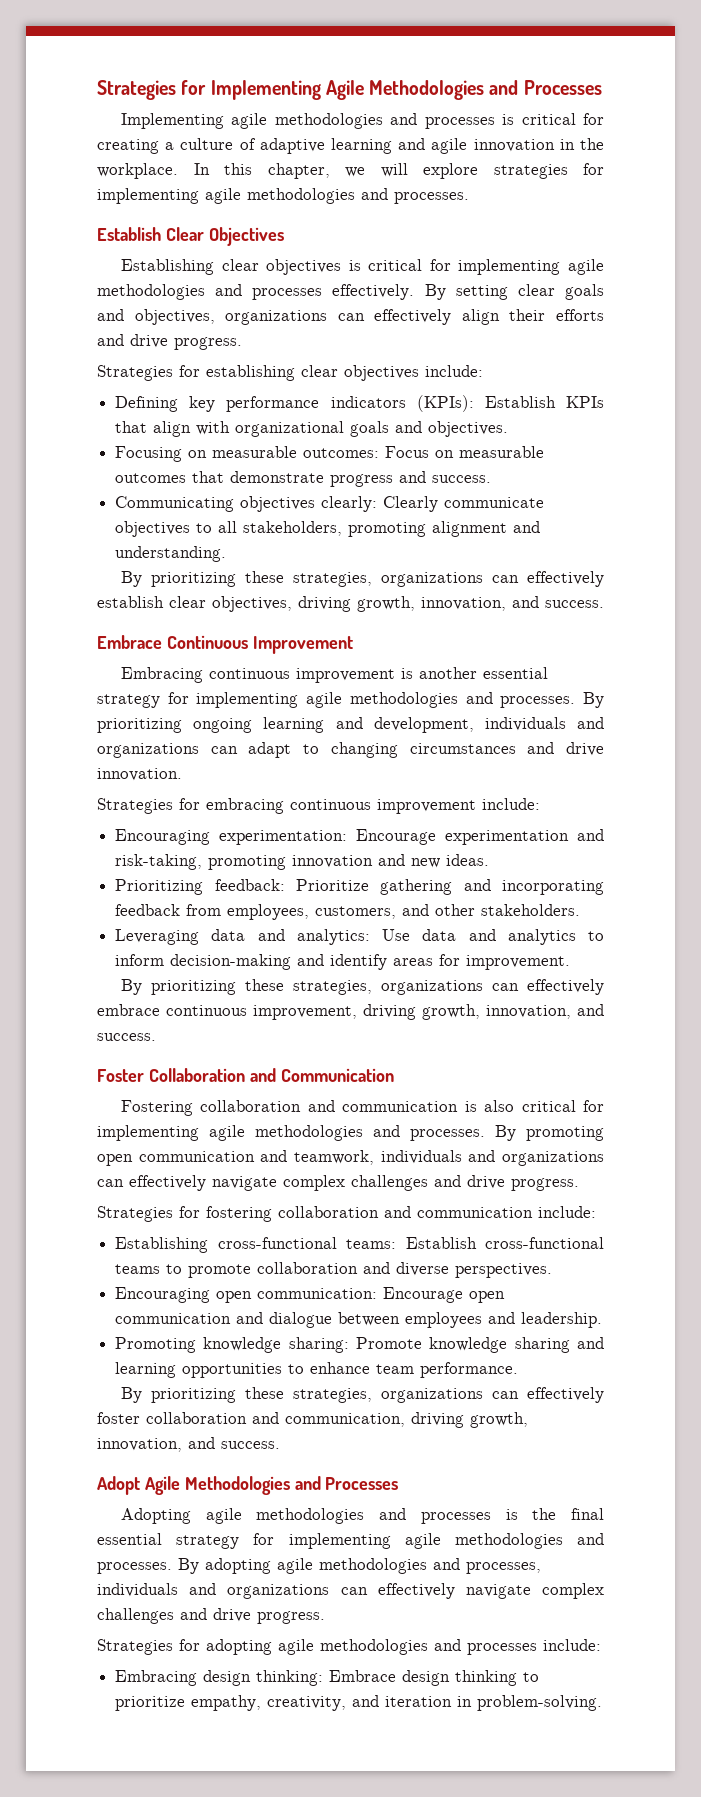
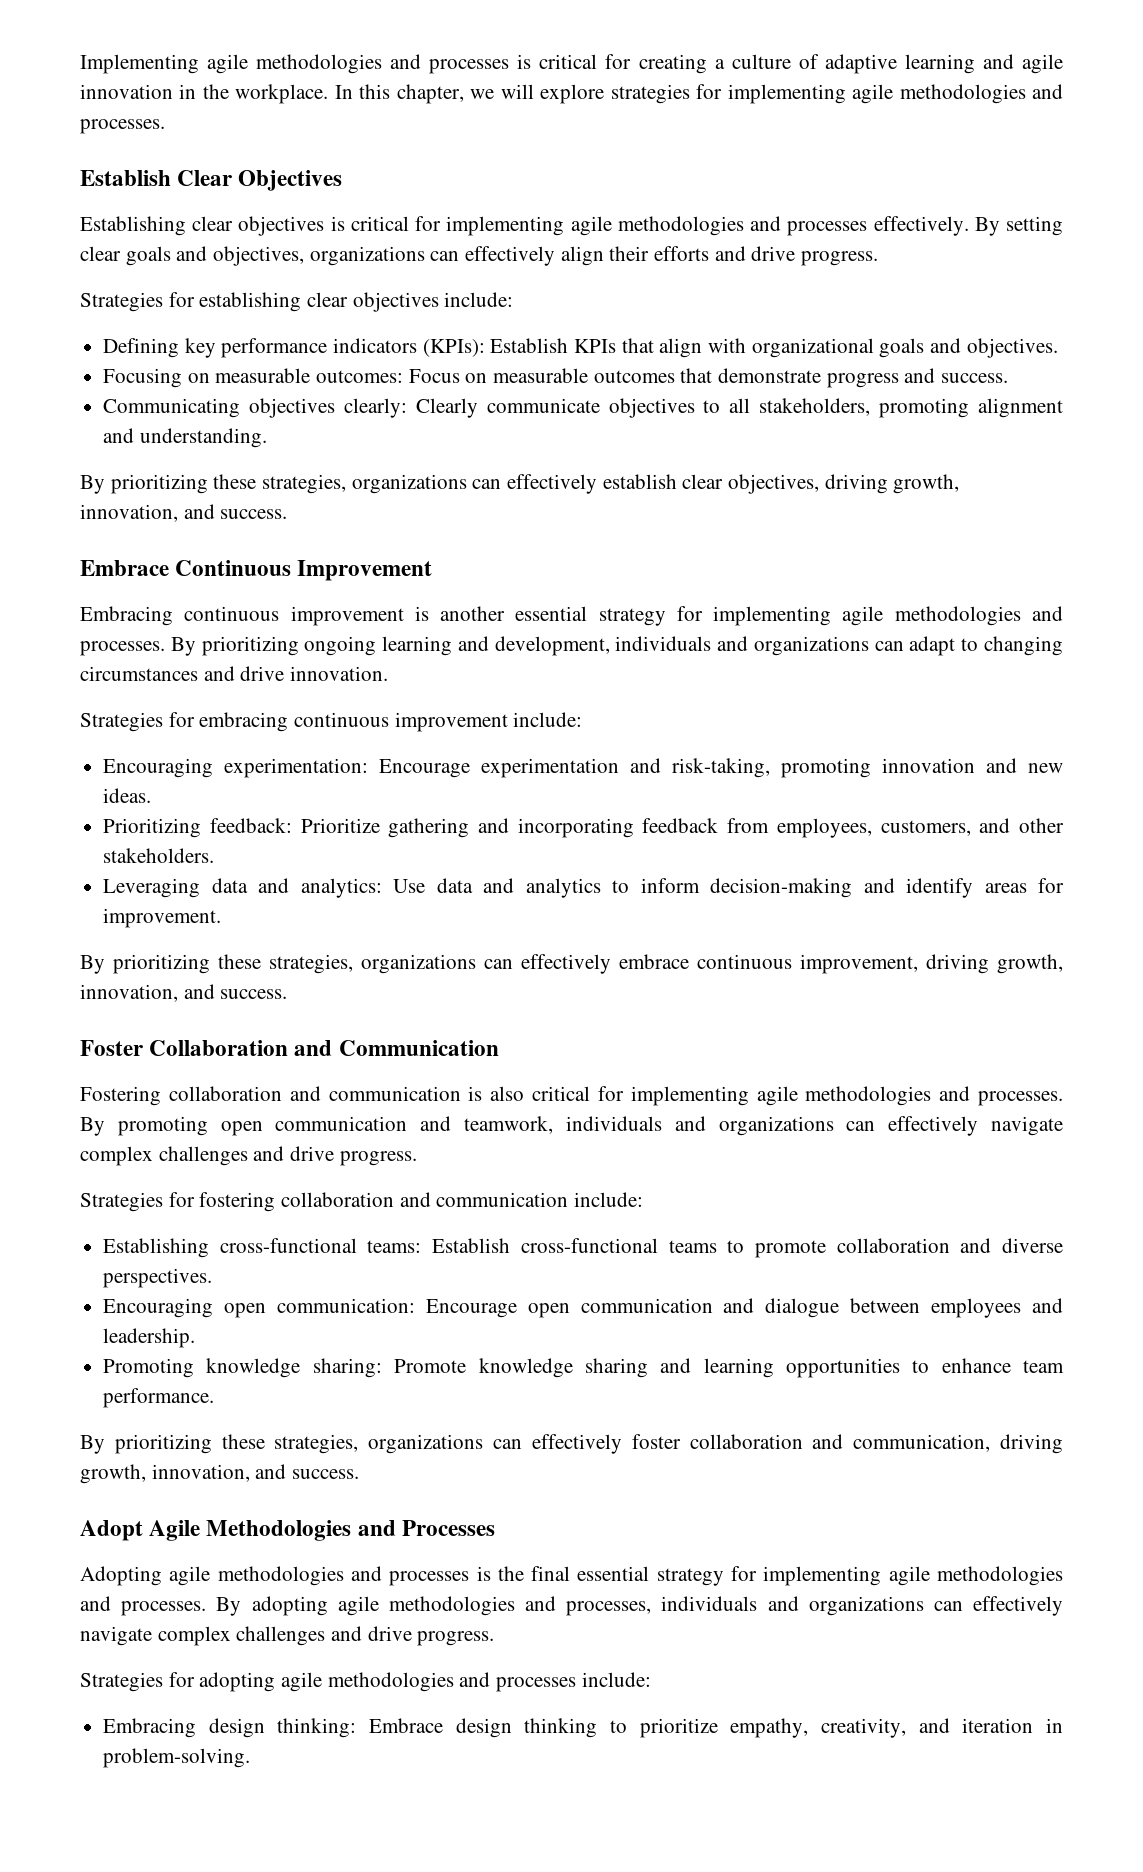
[97,80,602,100] Strategies for Implementing Agile Methodologies and Processes // -> (80, 64) none

